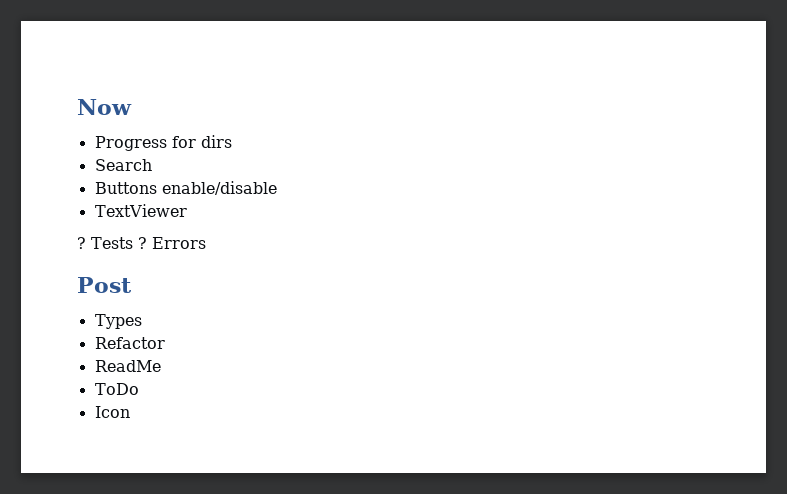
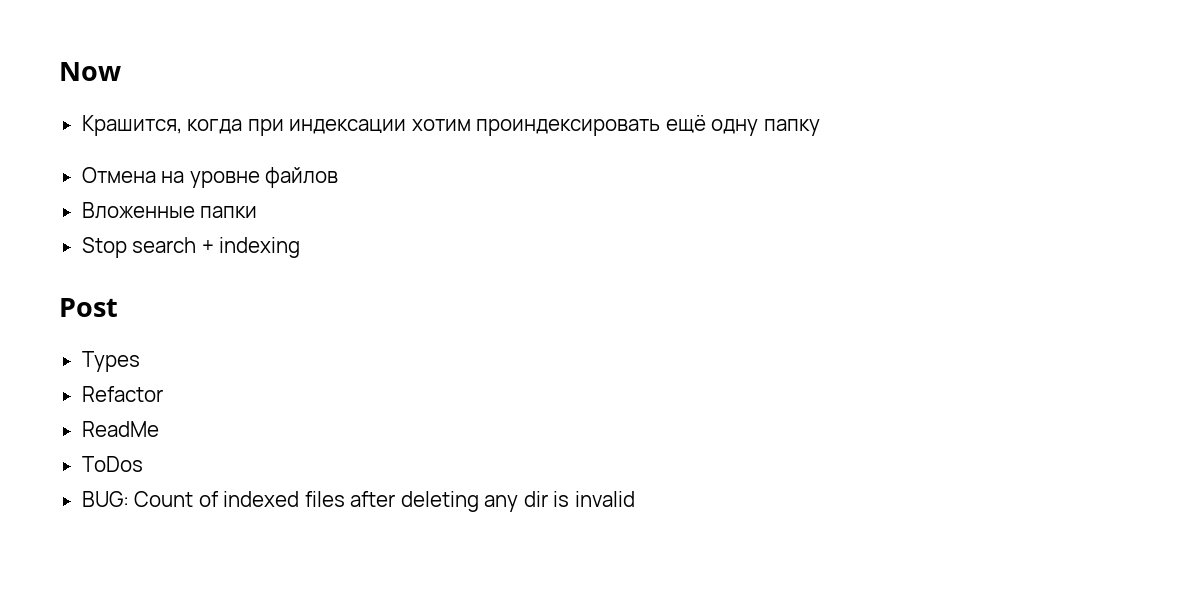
[94,135,232,151] [94,159,152,171] [94,181,277,195] [94,204,187,217] [77,237,206,249] [77,277,132,293] [94,314,142,329] [94,337,165,349] [94,360,161,372] [94,383,139,395] [94,406,130,418] Progress for dirs // Search // Buttons enable/disable // TextViewer // ? Tests ? Errors // Post // Types // Refactor // ReadMe // ToDo // Icon -> [81,115,820,136] [81,167,339,188] [81,202,258,219] [81,237,301,258] [59,298,118,317] [81,351,140,372] [81,386,163,402] [81,421,159,437] [81,456,143,472] [81,491,635,512] Крашится, когда при индексации хотим проиндексировать ещё одну папку // Отмена на уровне файлов // Вложенные папки // Stop search + indexing // Post // Types // Refactor // ReadMe // ToDos // BUG: Count of indexed files after deleting any dir is invalid

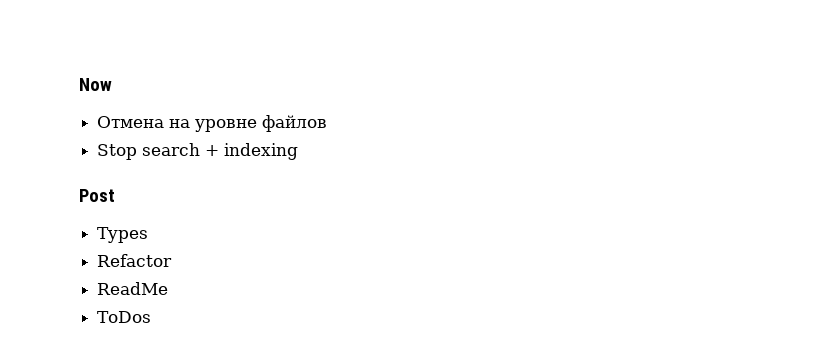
[81,115,820,136] // Крашится, когда при индексации хотим проиндексировать ещё одну папку -> (112, 84) none
[81,202,258,219] // Вложенные папки -> (328, 123) none
[81,491,635,512] // BUG: Count of indexed files after deleting any dir is invalid -> (152, 317) none

